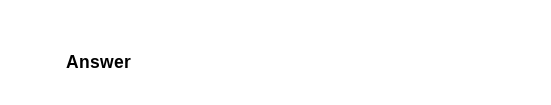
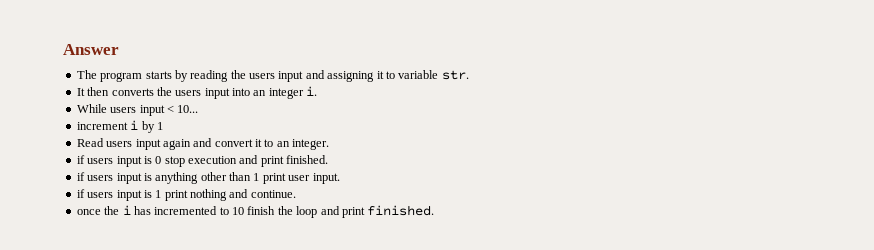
(131, 61) none -> [76,70,469,82] [76,86,318,99] [76,104,199,116] [76,120,163,133] [76,138,330,150] [76,155,329,167] [76,172,340,184] [76,189,296,201] [76,205,435,218] // The program starts by reading the users input and assigning it to variable str. // It then converts the users input into an integer i. // While users input < 10... // increment i by 1 // Read users input again and convert it to an integer. // if users input is 0 stop execution and print finished. // if users input is anything other than 1 print user input. // if users input is 1 print nothing and continue. // once the i has incremented to 10 finish the loop and print finished.

